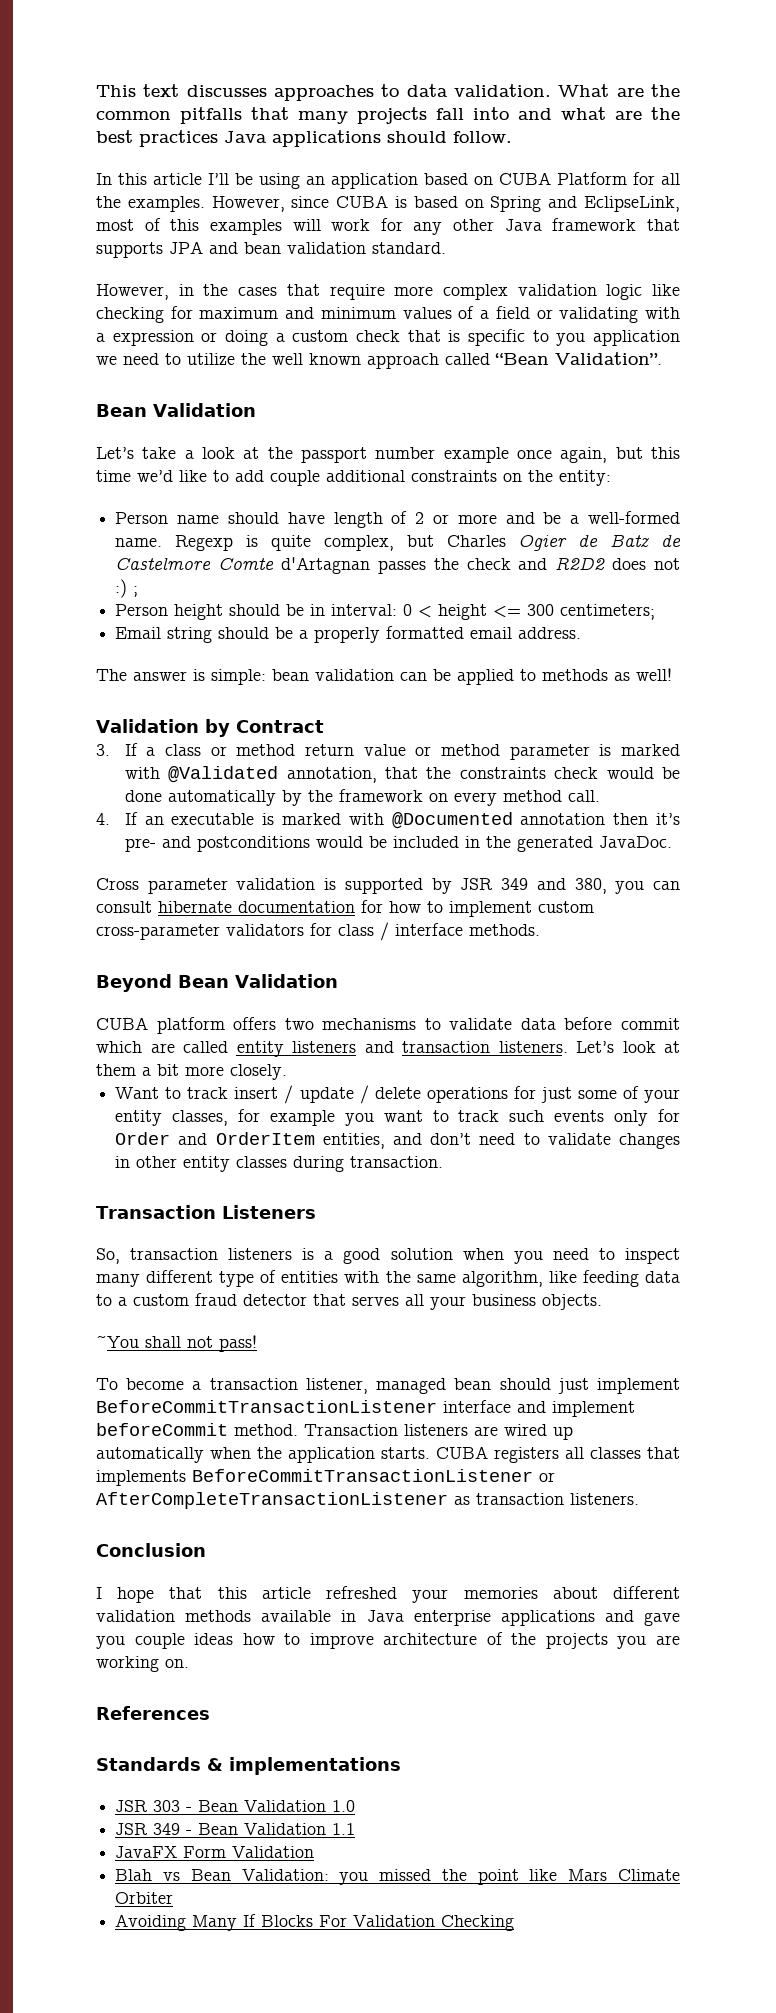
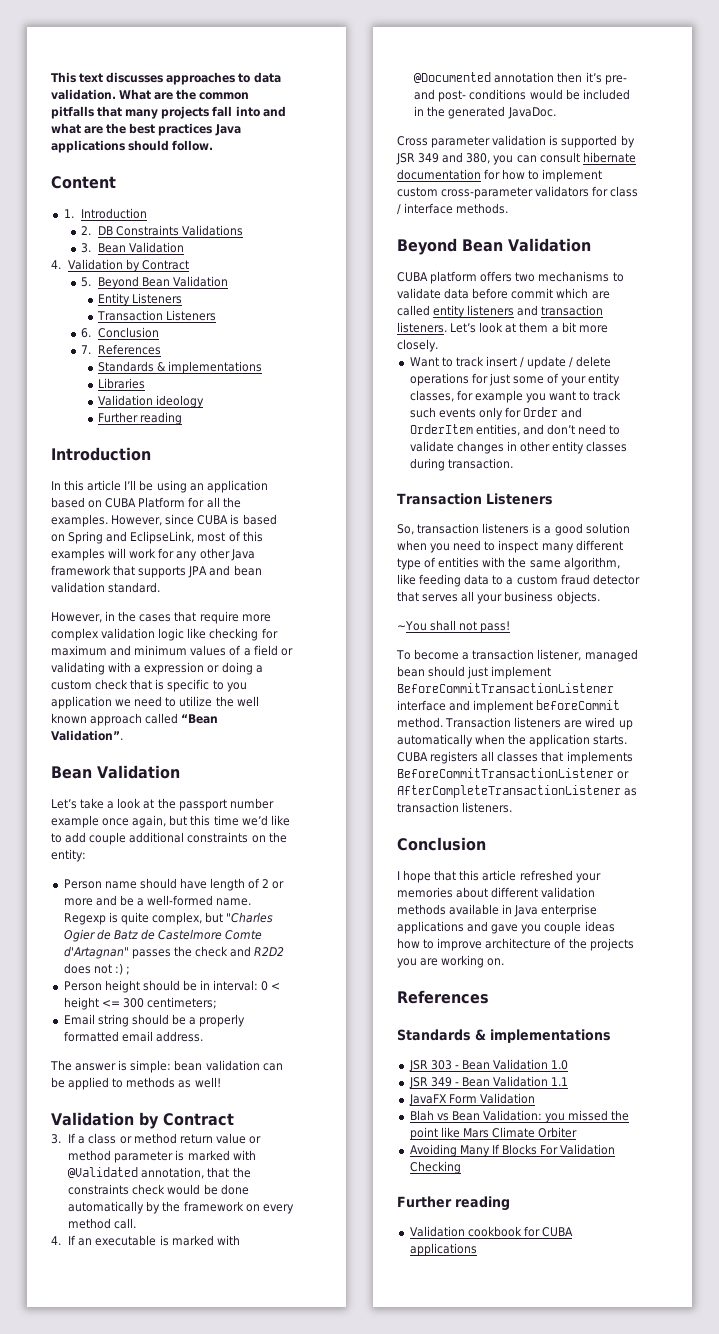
(512, 137) none -> [51,176,116,189] [63,208,147,219] [80,225,244,236] [80,242,185,253] [51,259,190,272] [80,276,229,289] [98,293,183,306] [97,310,217,321] [80,327,160,338] [80,344,162,355] [98,361,263,374] [98,378,146,389] [98,395,205,408] [98,412,183,425] [51,447,151,461] // Content // 1. Introduction // 2. DB Constraints Validations // 3. Bean Validation // 4. Validation by Contract // 5. Beyond Bean Validation // Entity Listeners // Transaction Listeners // 6. Conclusion // 7. References // Standards & implementations // Libraries // Validation ideology // Further reading // Introduction
[446,535,506,547] Charles -> [226,912,274,923] "Charles
[280,557,370,574] d'Artagnan -> [63,946,129,959] d'Artagnan"
[196,836,310,852] postconditions -> [438,89,527,102] post- conditions
(515, 1923) none -> [397,1196,510,1211] [409,1226,573,1237] [409,1243,477,1256] // Further reading // Validation cookbook for CUBA applications

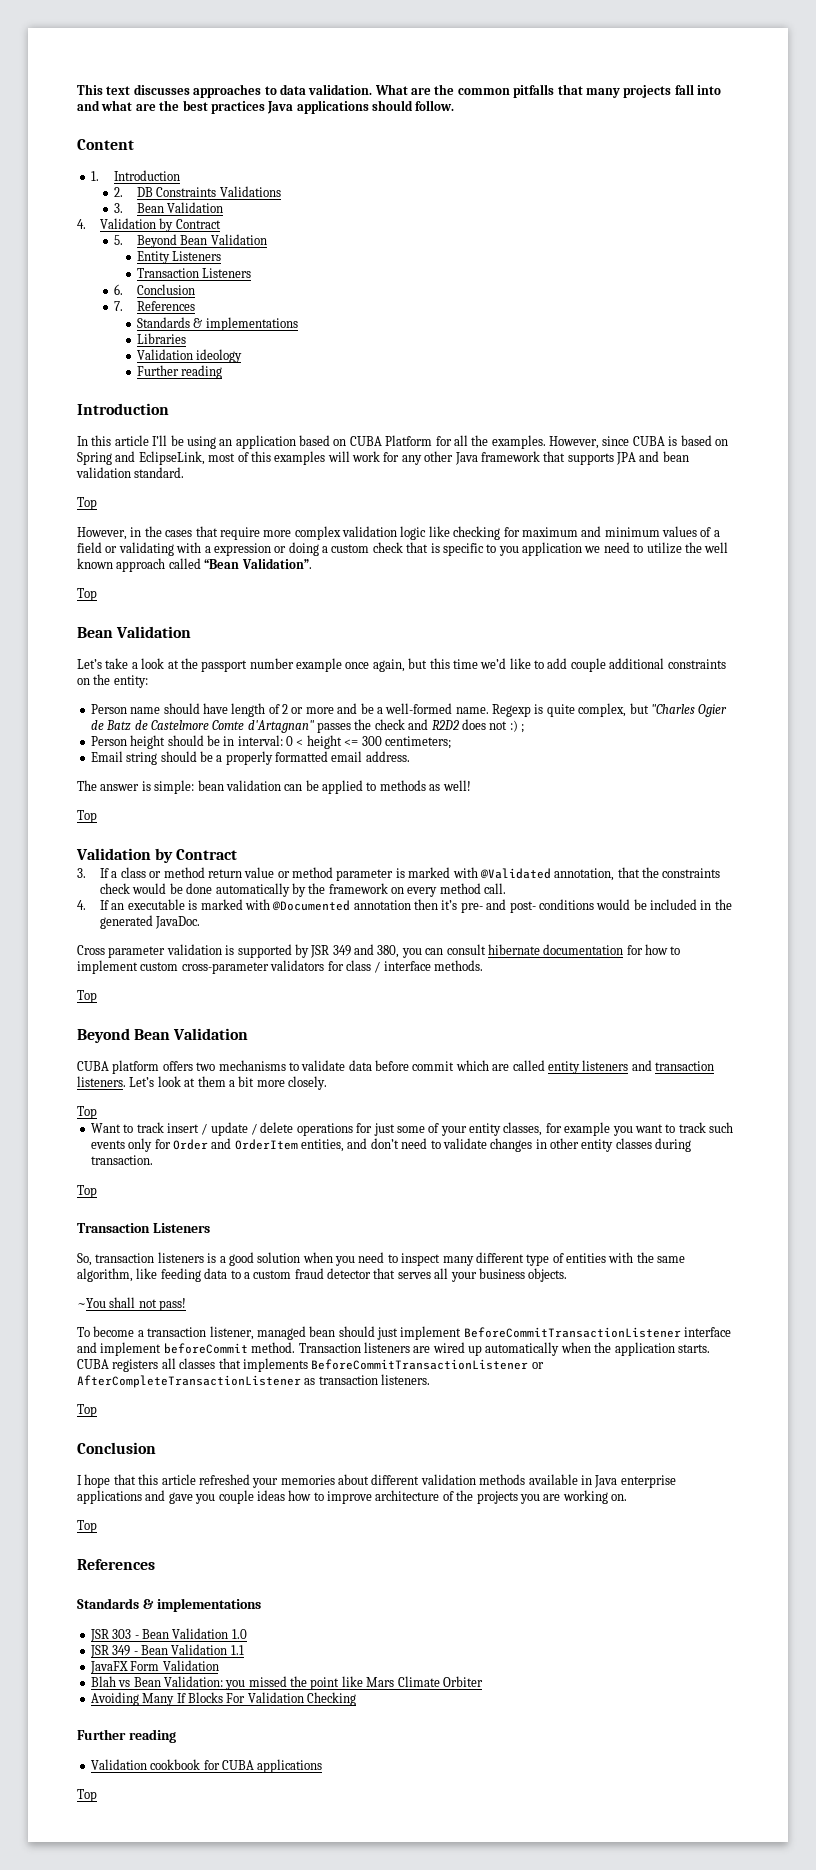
(161, 587) none -> [77,497,97,510] // Top
(123, 735) none -> [77,588,97,601] // Top
(221, 1082) none -> [77,810,97,823] // Top
(509, 208) none -> [77,990,97,1003] // Top
(438, 345) none -> [77,1106,97,1119] // Top
(513, 463) none -> [77,1185,97,1198] // Top
(513, 807) none -> [77,1404,97,1417] // Top
(505, 962) none -> [77,1520,97,1533] // Top
(477, 1249) none -> [77,1789,97,1802] // Top

